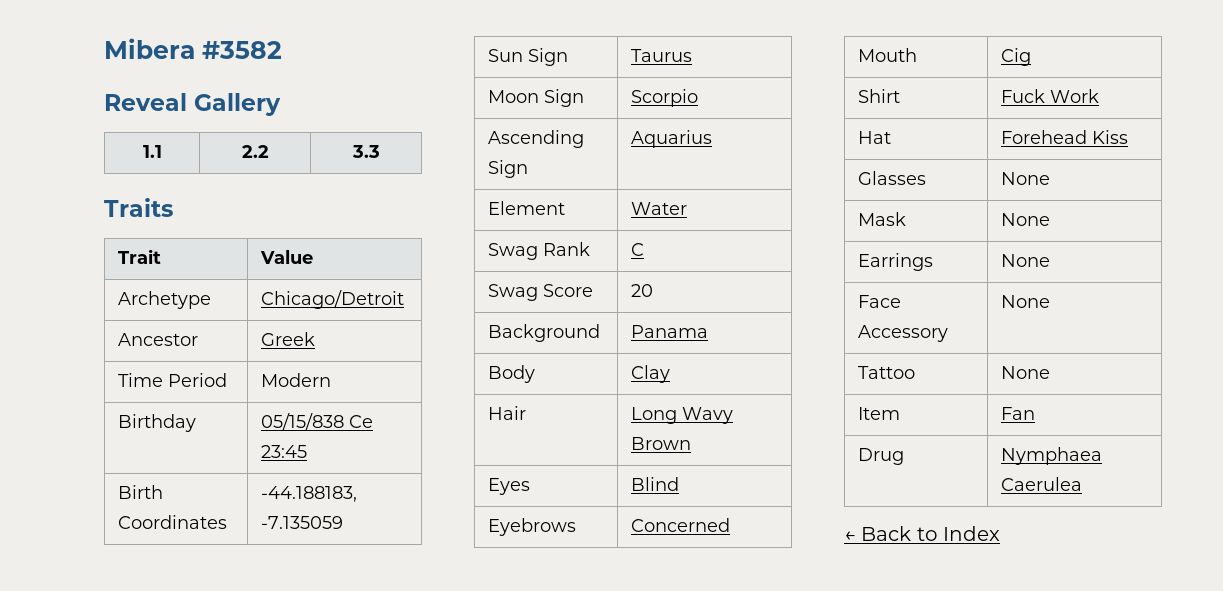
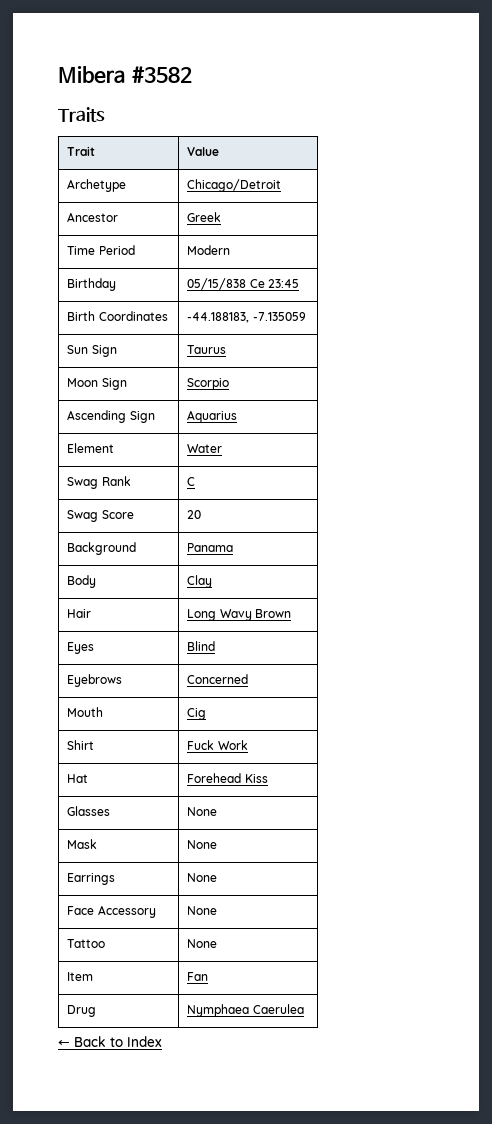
[104,93,281,116] [142,145,162,158] [241,145,269,158] [351,145,380,158] // Reveal Gallery // 1.1 | 2.2 | 3.3 -> (192, 74) none

